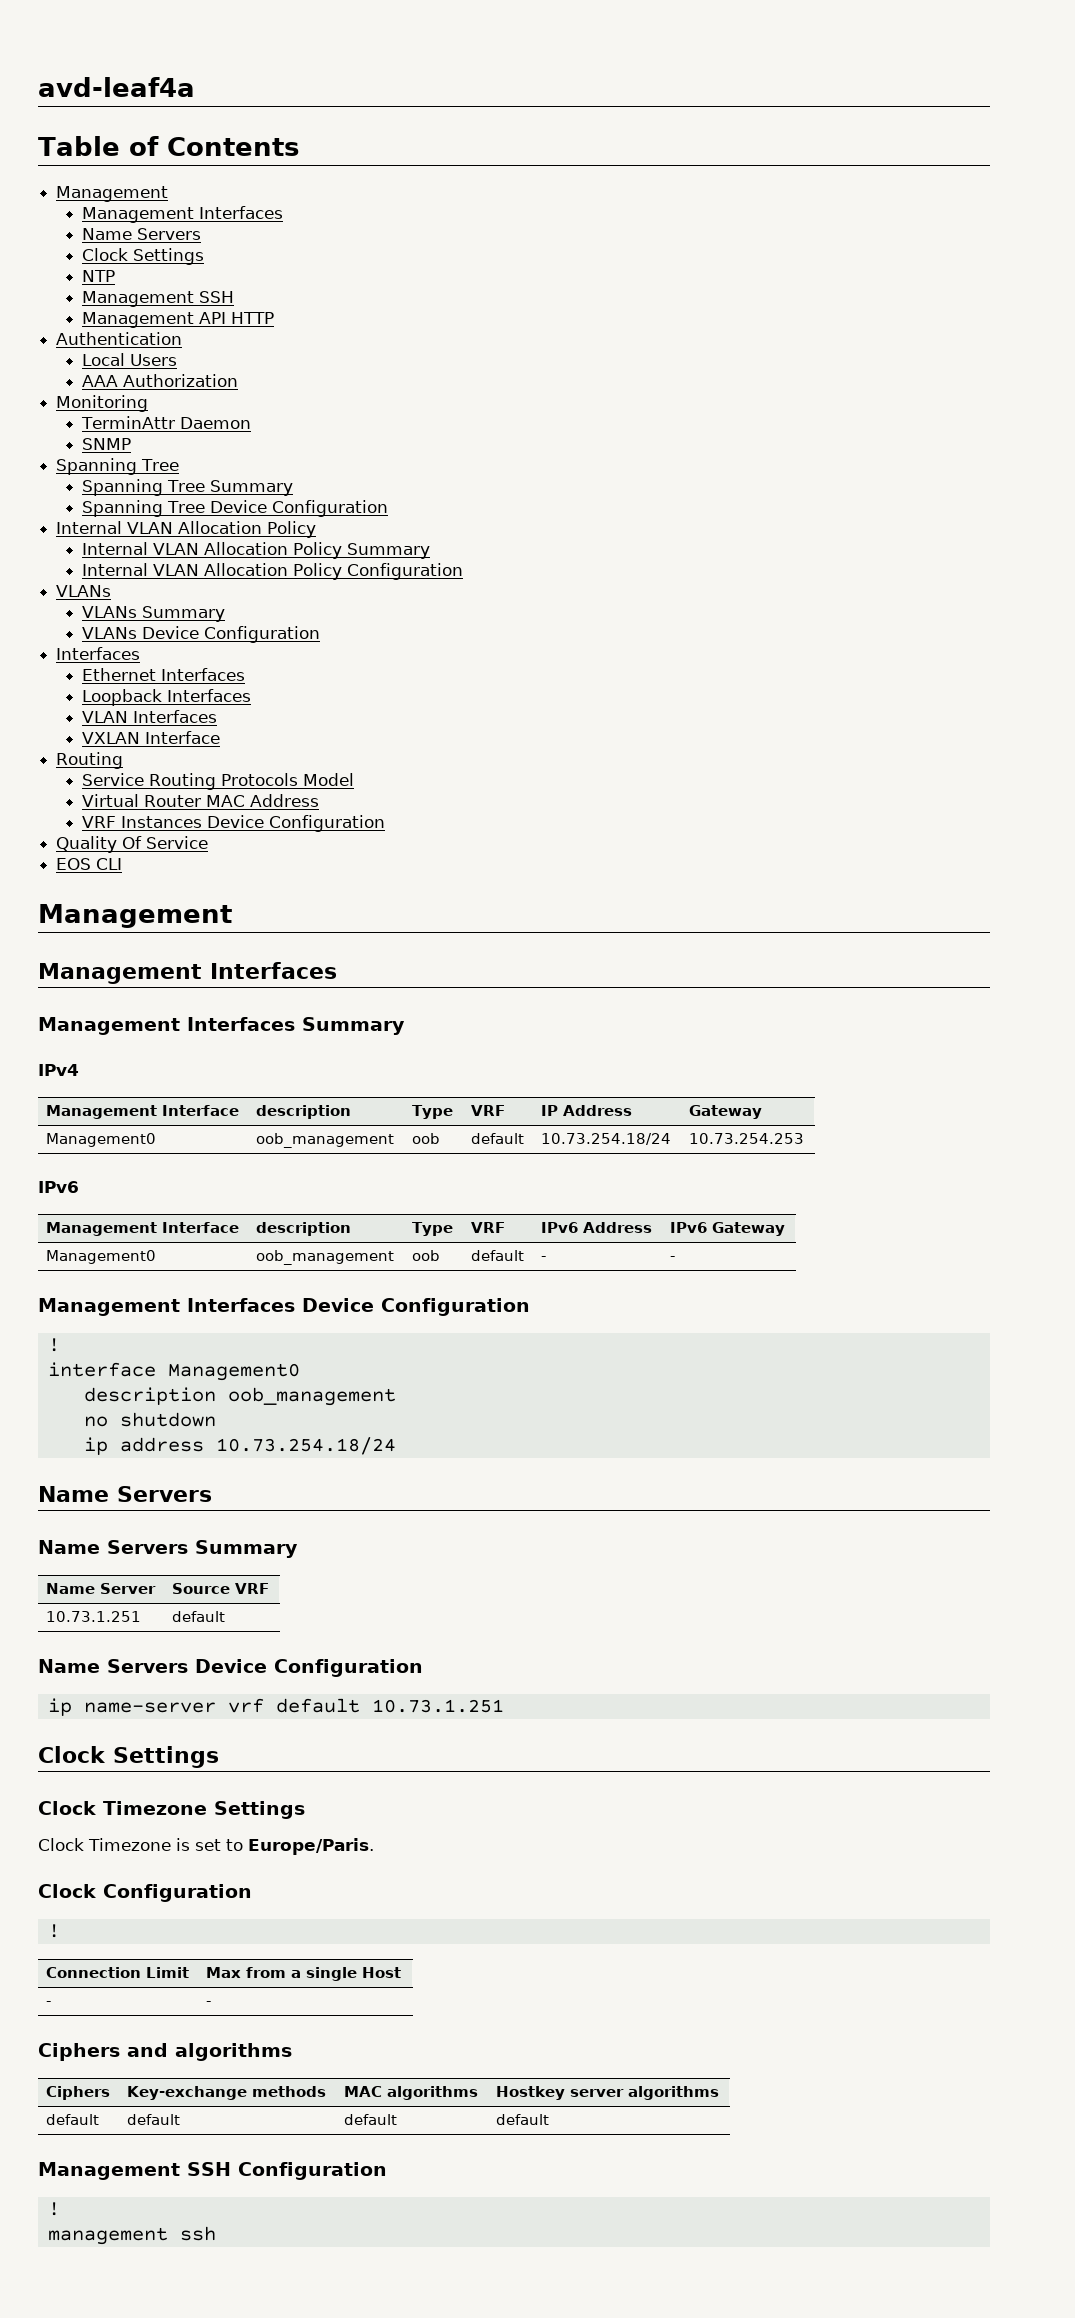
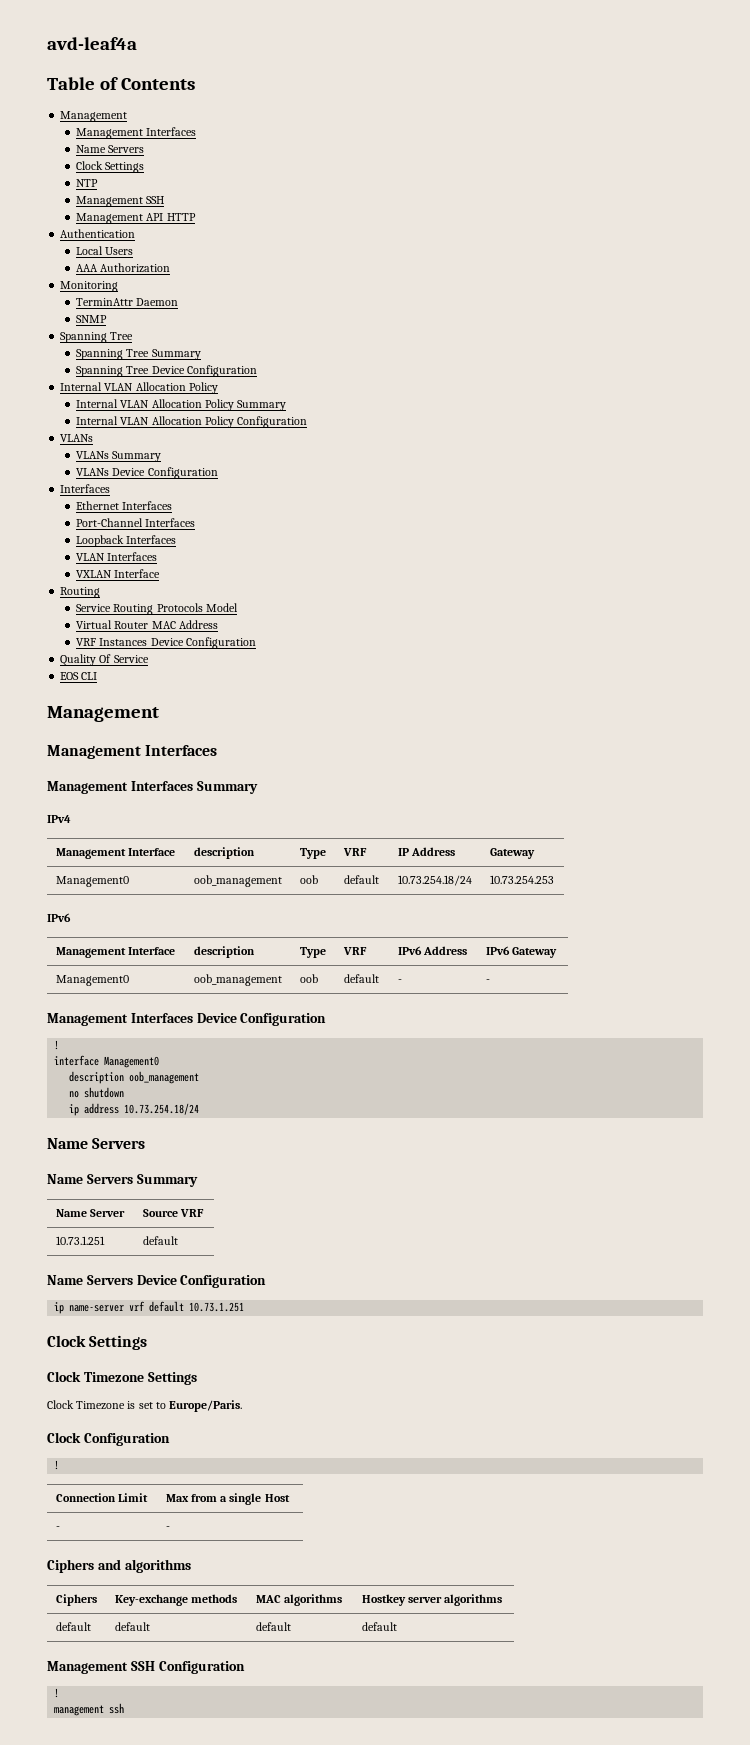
(245, 674) none -> [76,518,196,527] // Port-Channel Interfaces

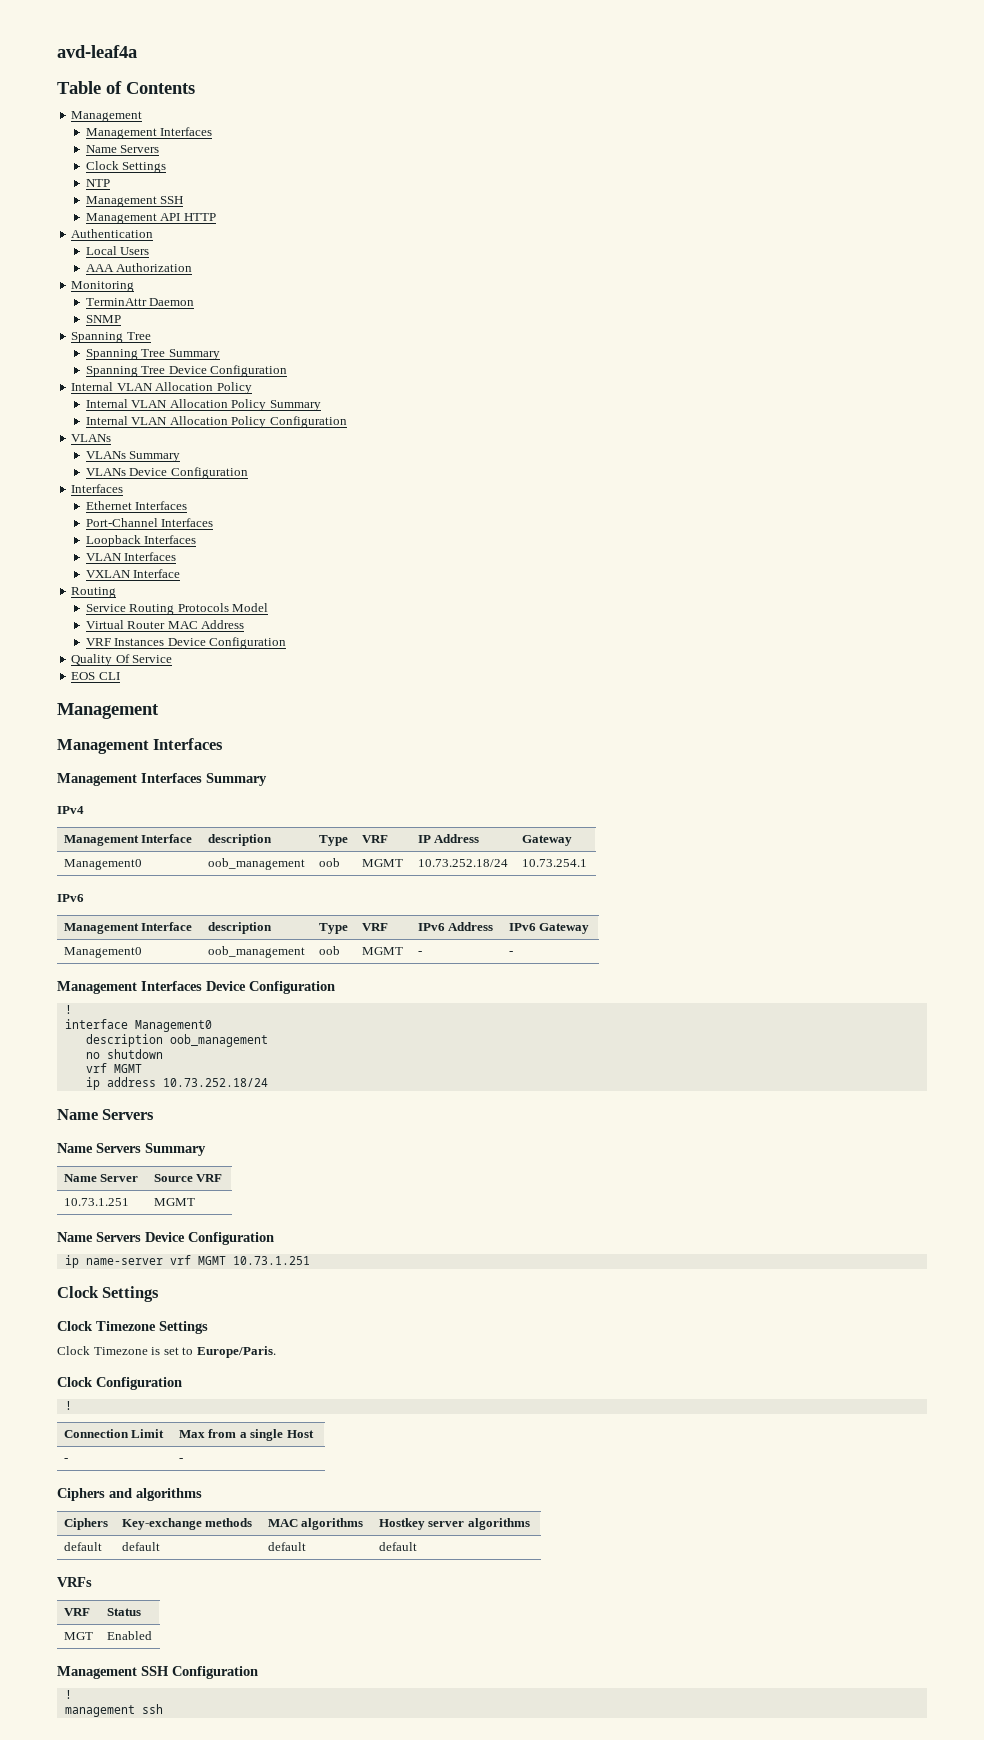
[343,875,379,884] [397,875,472,886] [489,875,554,884] default | 10.73.254.18/24 | 10.73.254.253 -> [361,859,403,867] [417,859,508,867] [521,859,587,867] MGMT | 10.73.252.18/24 | 10.73.254.1
[343,974,379,983] default -> [361,947,403,955] MGMT
(125, 1092) none -> [85,1063,142,1073] // vrf MGMT
[124,1103,200,1115] 10.73.254.18/24 -> [162,1078,268,1087] 10.73.252.18/24
[142,1236,178,1245] default -> [153,1198,195,1206] MGMT
[149,1301,185,1312] default -> [197,1256,226,1265] MGMT
(397, 1626) none -> [57,1577,92,1587] [63,1608,90,1616] [106,1608,141,1616] [63,1632,93,1640] [106,1631,152,1640] // VRFs // VRF | Status // MGT | Enabled

